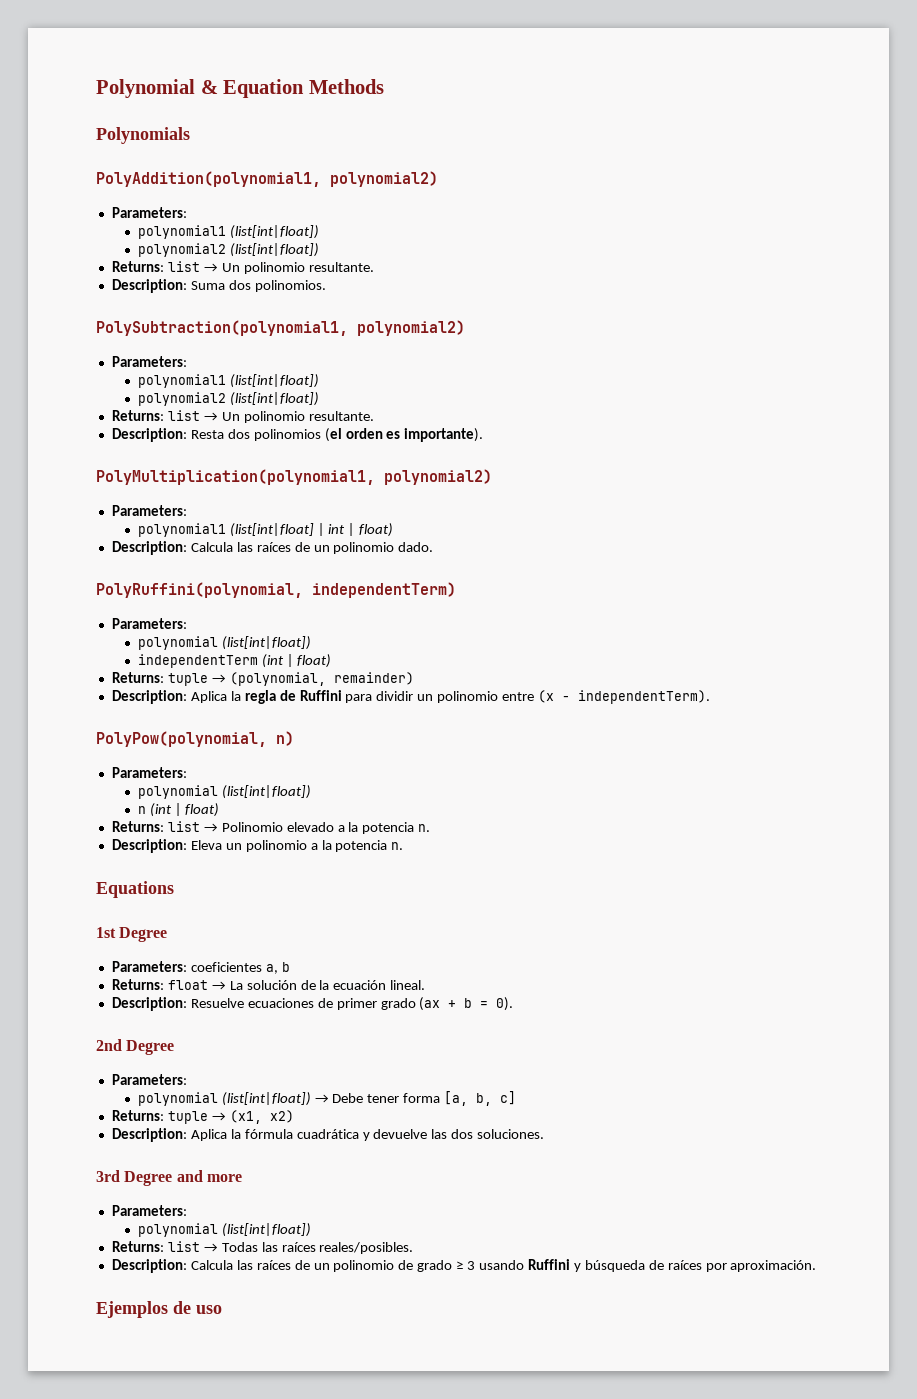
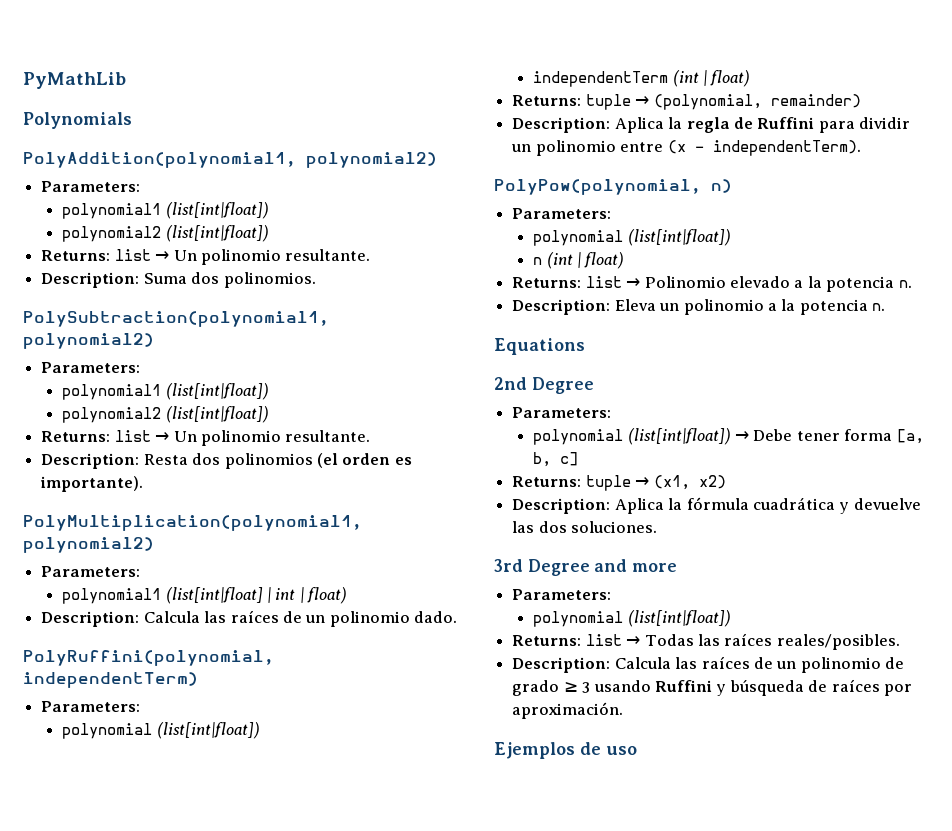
[96,79,384,98] Polynomial & Equation Methods -> [23,72,126,89] PyMathLib
[96,927,168,942] [111,961,290,974] [111,979,426,990] [111,997,514,1011] // 1st Degree // Parameters: coeficientes a, b // Returns: float → La solución de la ecuación lineal. // Description: Resuelve ecuaciones de primer grado (ax + b = 0). -> (585, 346) none

